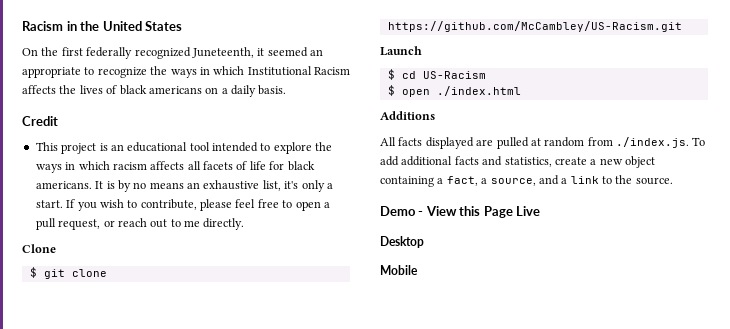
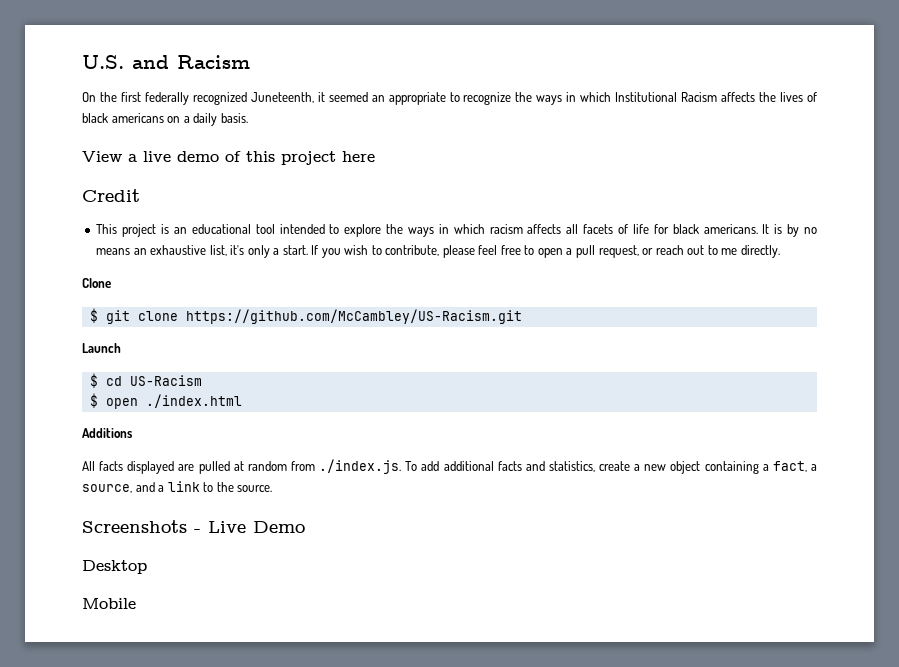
[22,21,183,31] Racism in the United States -> [82,55,250,69] U.S. and Racism
(287, 90) none -> [82,151,375,165] // View a live demo of this project here
[380,206,540,218] Demo - View this Page Live -> [82,520,305,533] Screenshots - Live Demo

